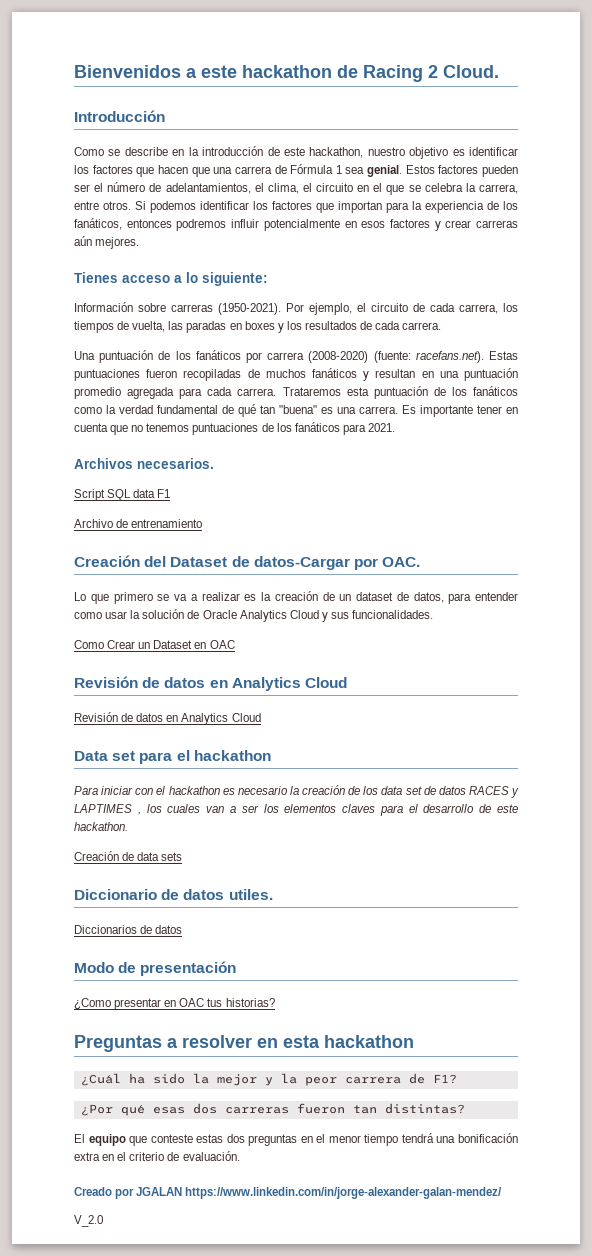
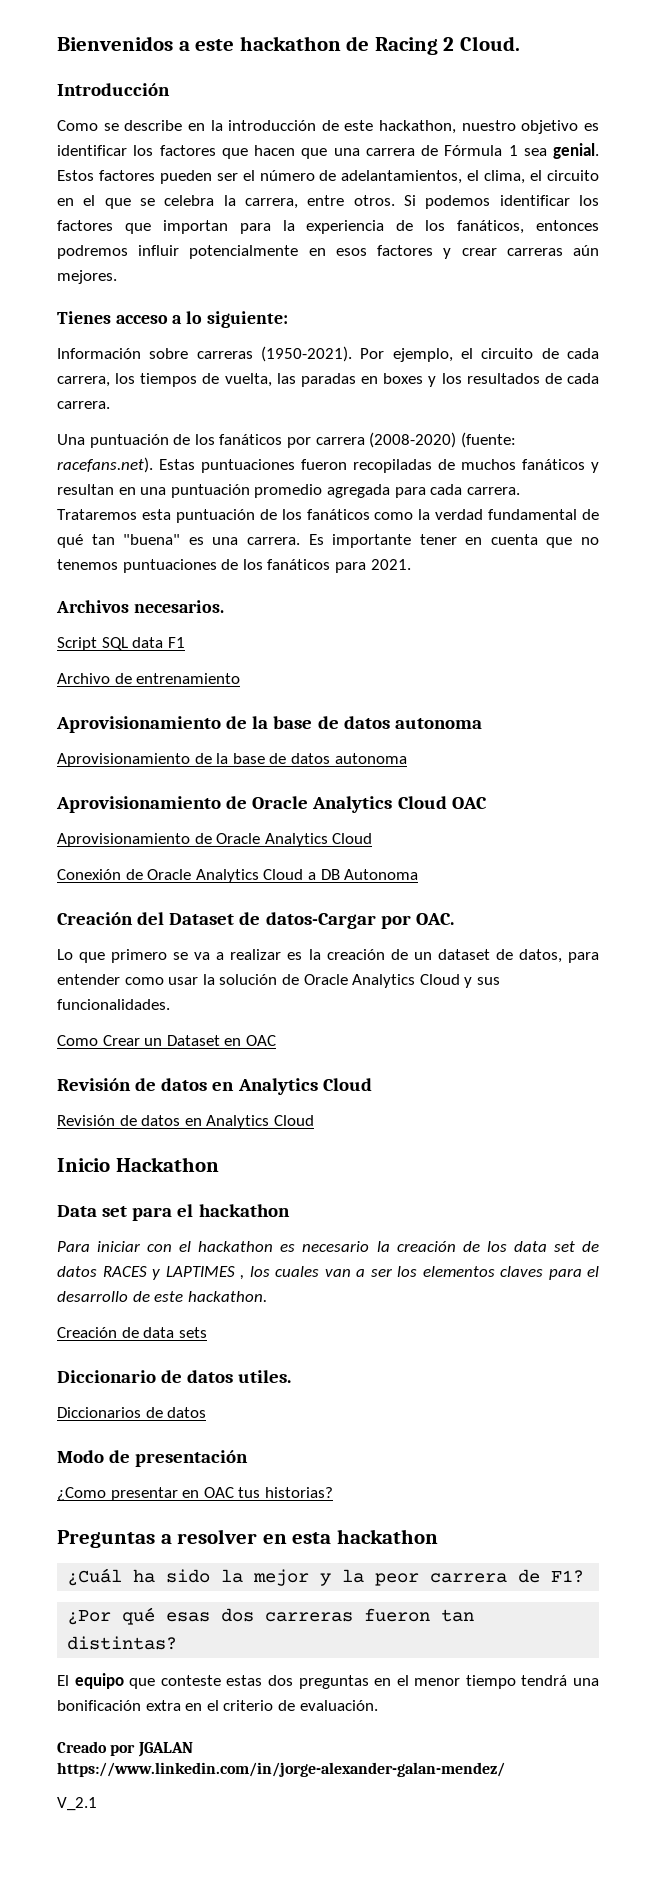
(203, 523) none -> [56,716,482,733] [57,753,407,767] [56,796,487,813] [57,833,373,847] [57,869,419,883] // Aprovisionamiento de la base de datos autonoma // Aprovisionamiento de la base de datos autonoma // Aprovisionamiento de Oracle Analytics Cloud OAC // Aprovisionamiento de Oracle Analytics Cloud // Conexión de Oracle Analytics Cloud a DB Autonoma
(261, 717) none -> [57,1157,219,1172] // Inicio Hackathon
[74,1215,103,1227] V_2.0 -> [57,1797,97,1811] V_2.1

